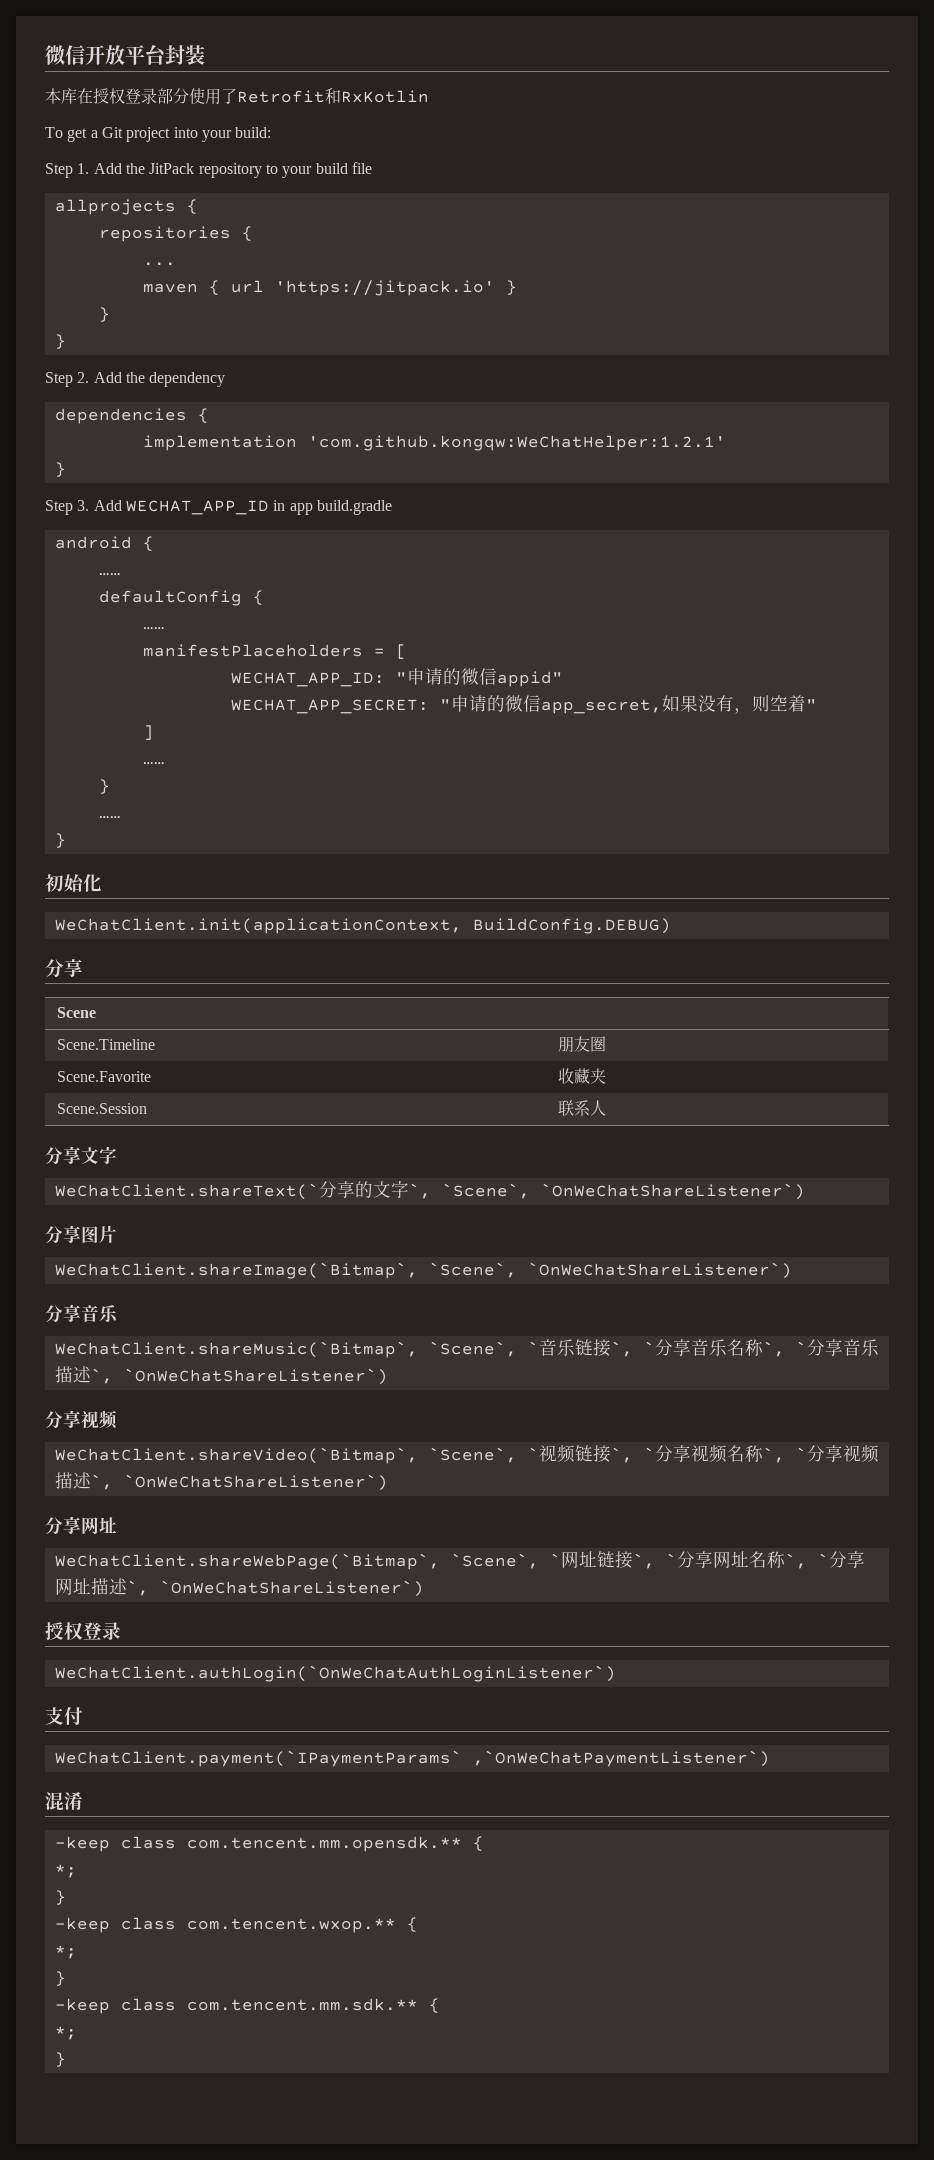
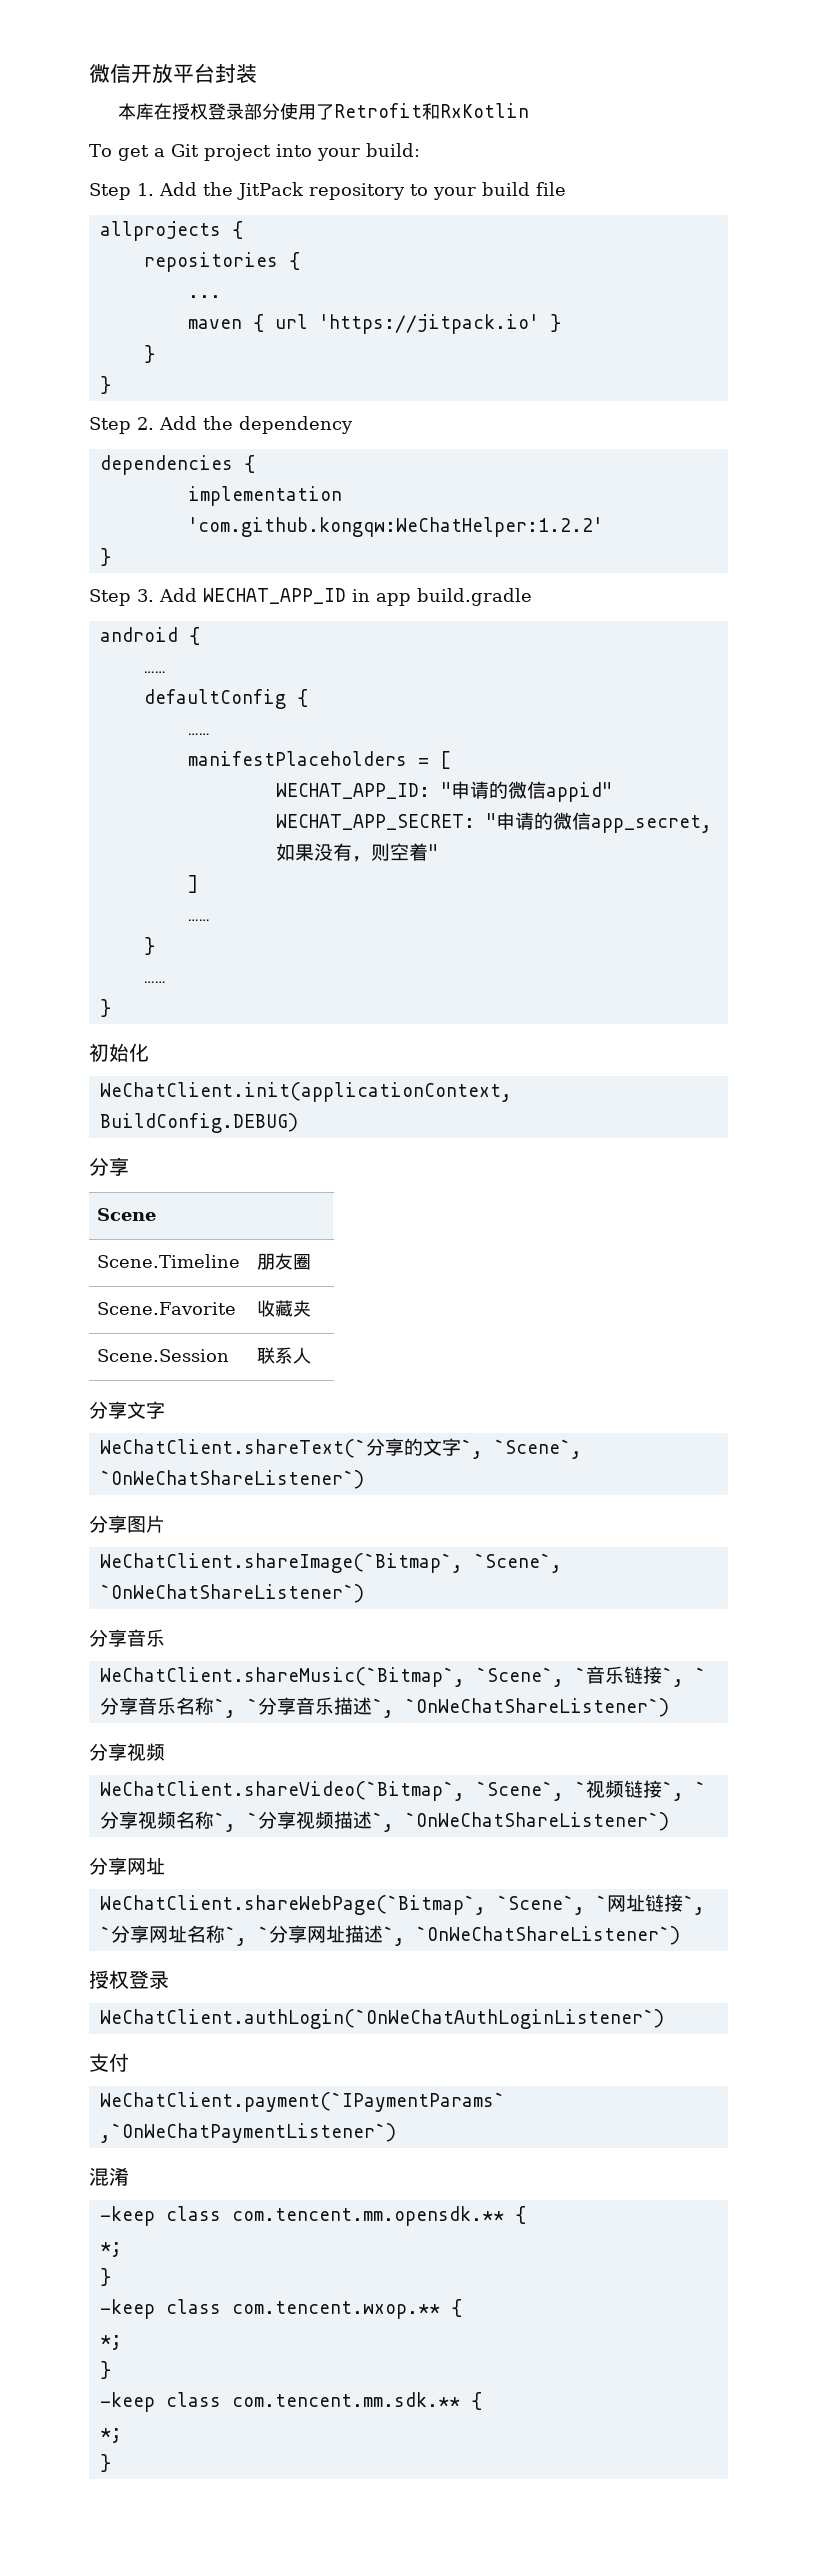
[307,435,726,451] 'com.github.kongqw:WeChatHelper:1.2.1' -> [187,517,603,537] 'com.github.kongqw:WeChatHelper:1.2.2'

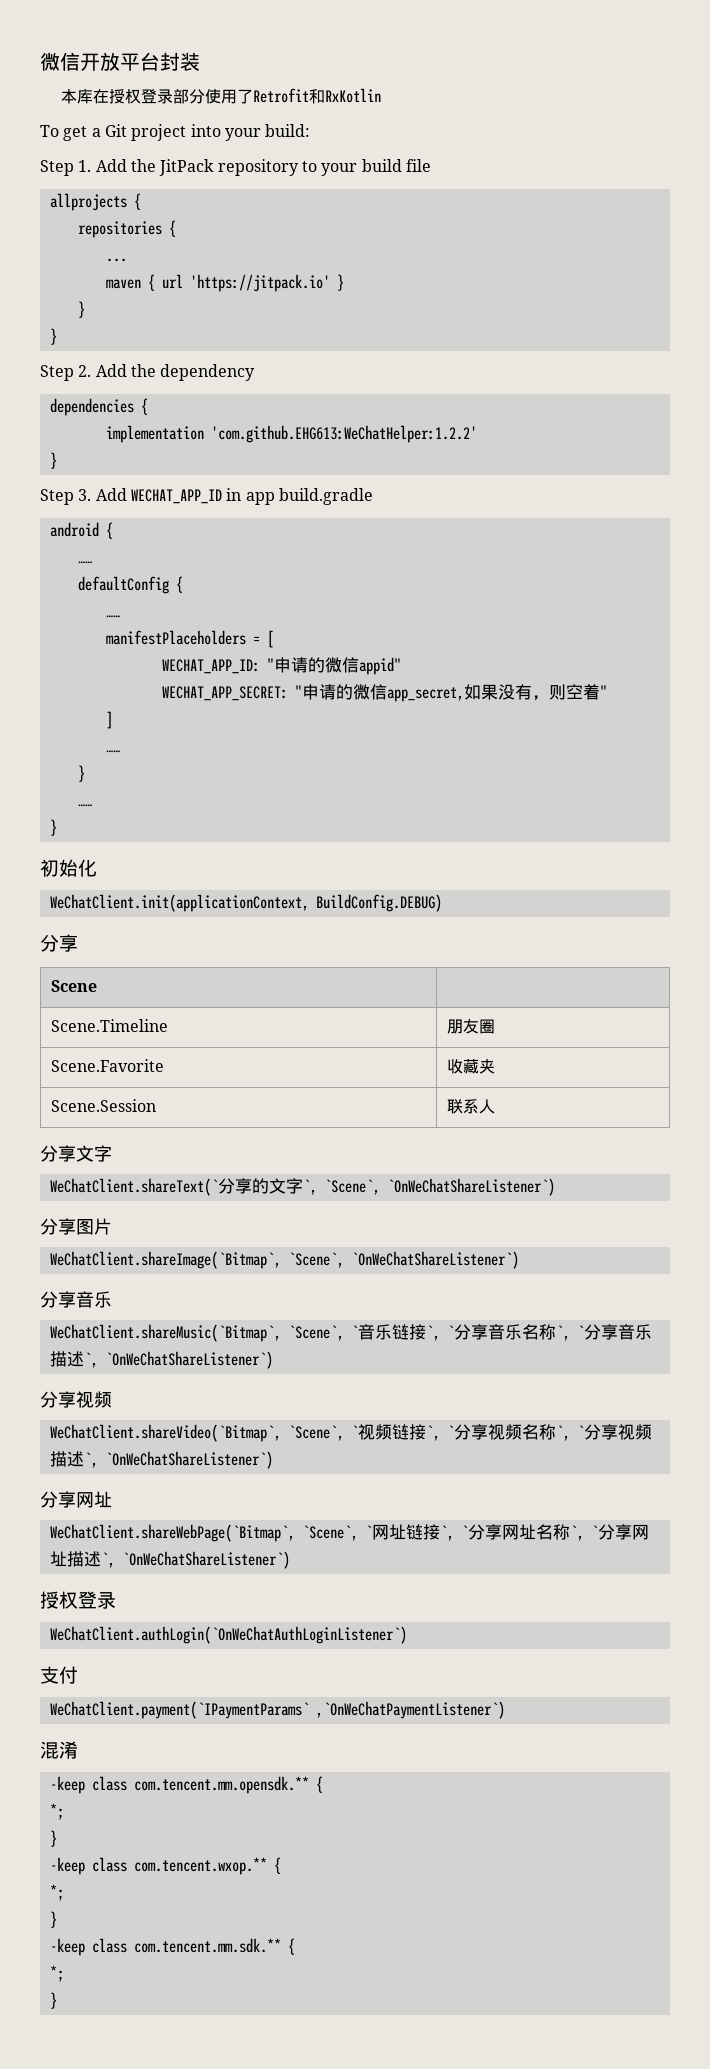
[187,517,603,537] 'com.github.kongqw:WeChatHelper:1.2.2' -> [210,425,477,443] 'com.github.EHG613:WeChatHelper:1.2.2'

